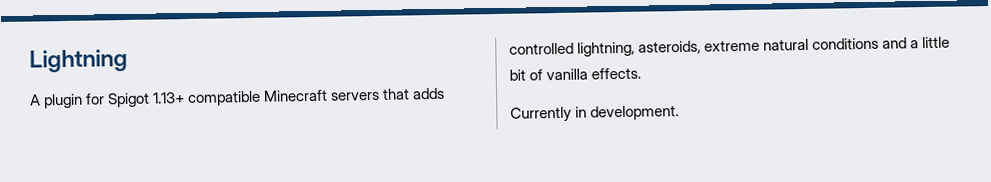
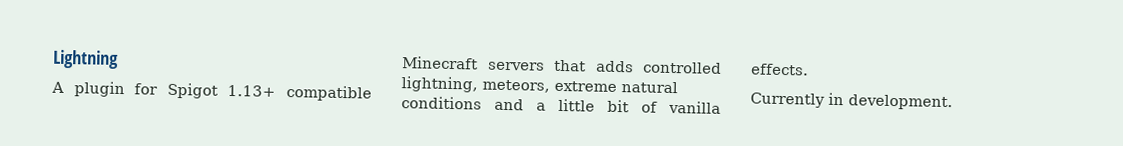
[638,40,702,55] asteroids, -> [482,79,550,93] meteors,

